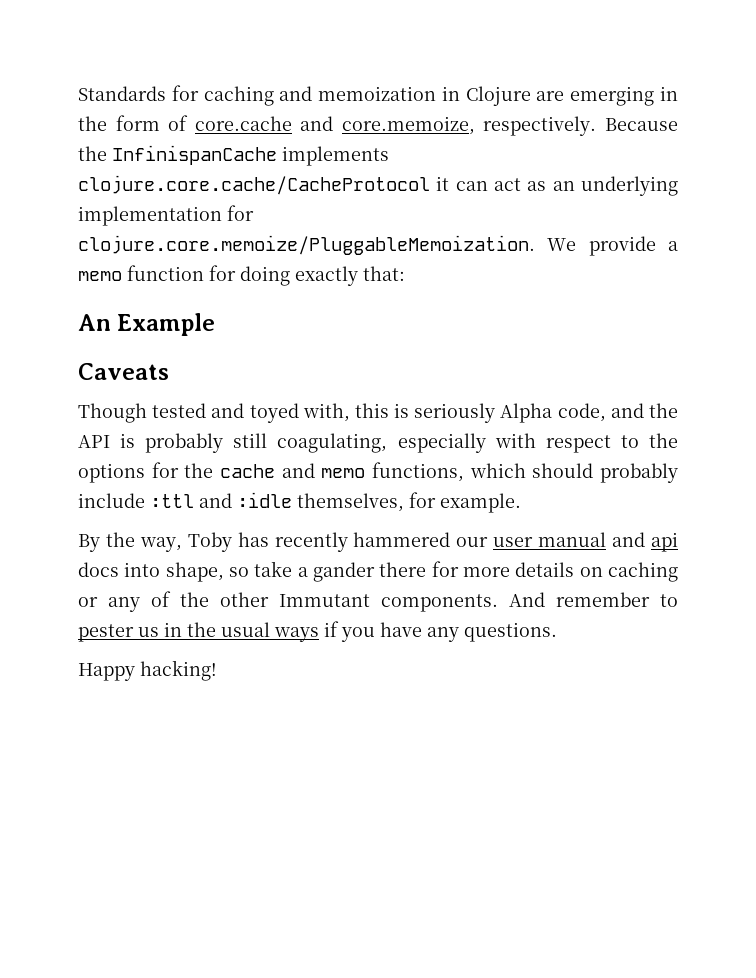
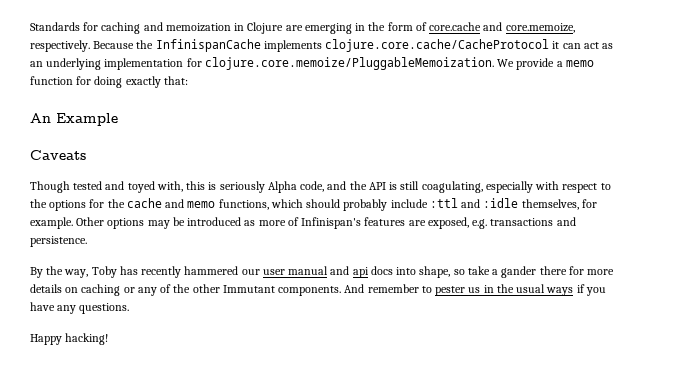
[145,433,224,453] probably -> (398, 186) none
(521, 503) none -> [76,217,576,229] [30,236,87,247] Other options may be introduced as more of Infinispan's features are exposed, e.g. transactions and persistence.

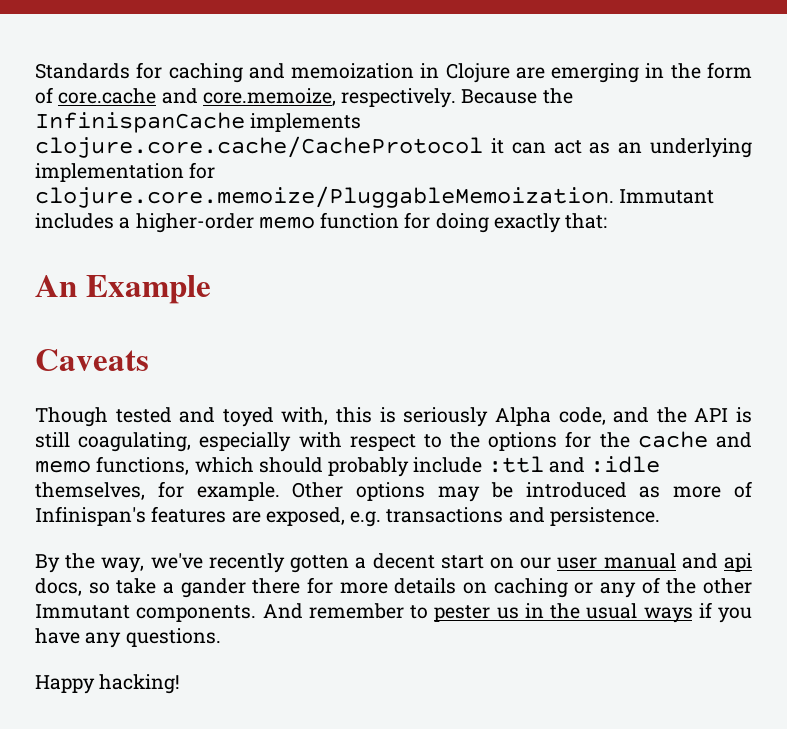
[497,58,563,70] We provide a -> [619,189,715,204] [35,213,254,233] Immutant includes a higher-order
[91,266,239,278] Toby has recently hammered -> [150,553,514,573] we've recently gotten a decent start on
[370,266,451,278] docs into shape, -> [35,578,82,596] docs,

